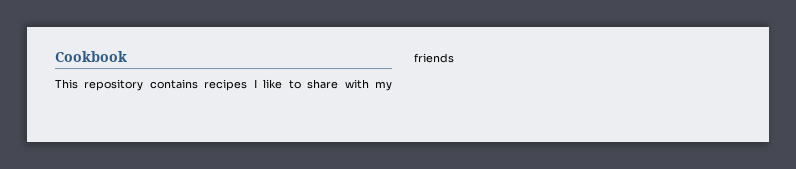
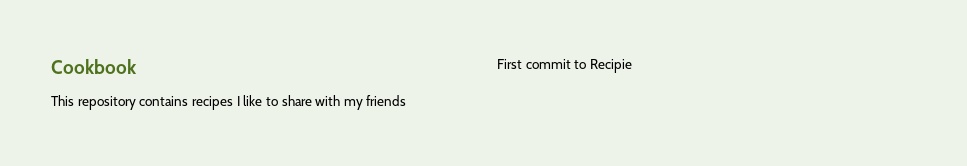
(454, 58) none -> [497,59,632,73] // First commit to Recipie

